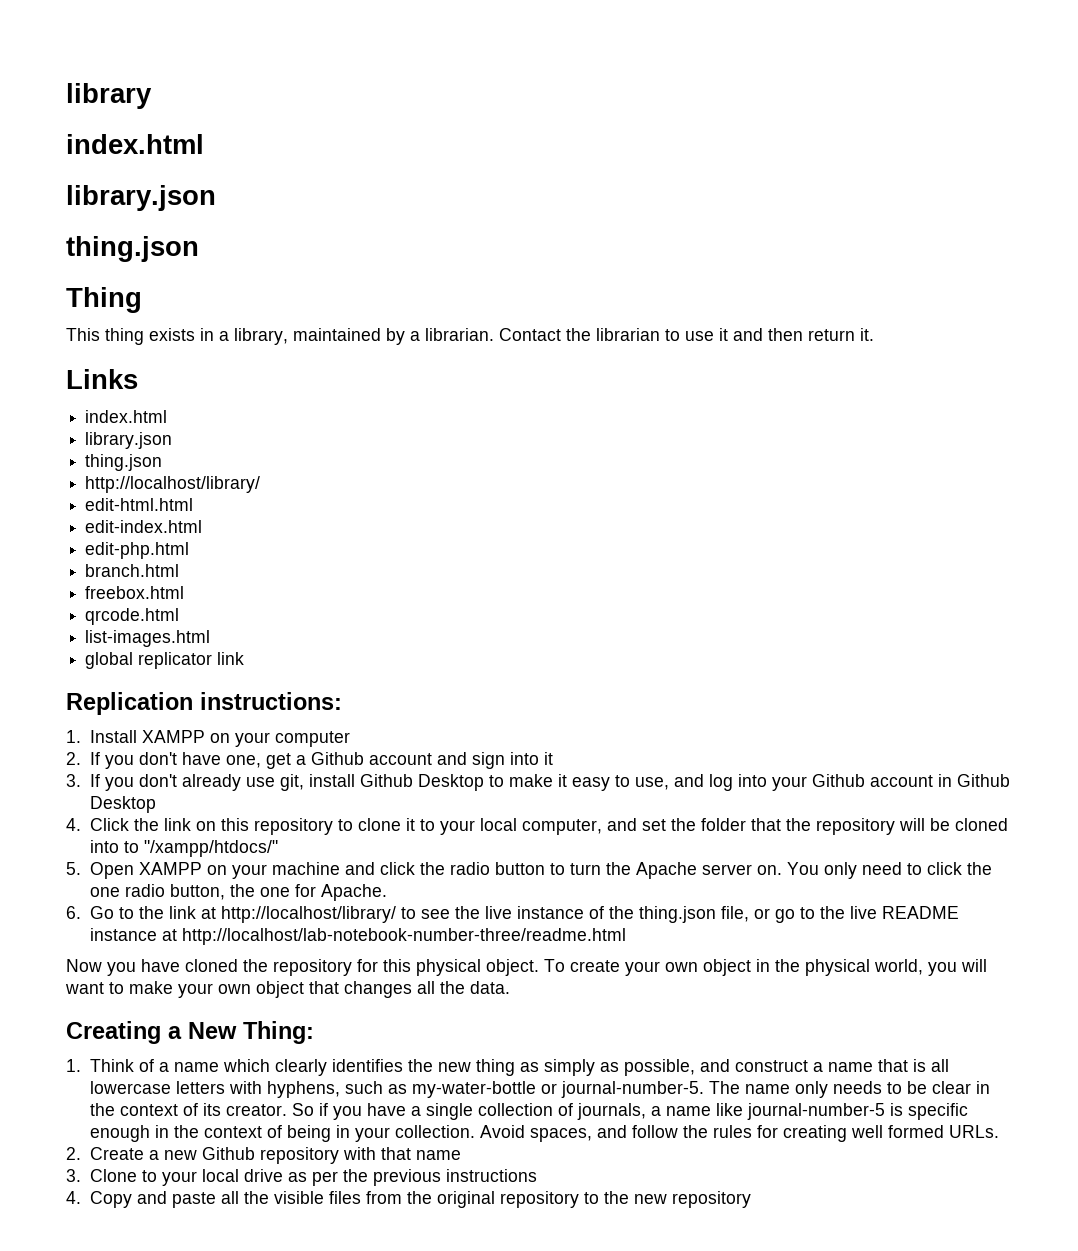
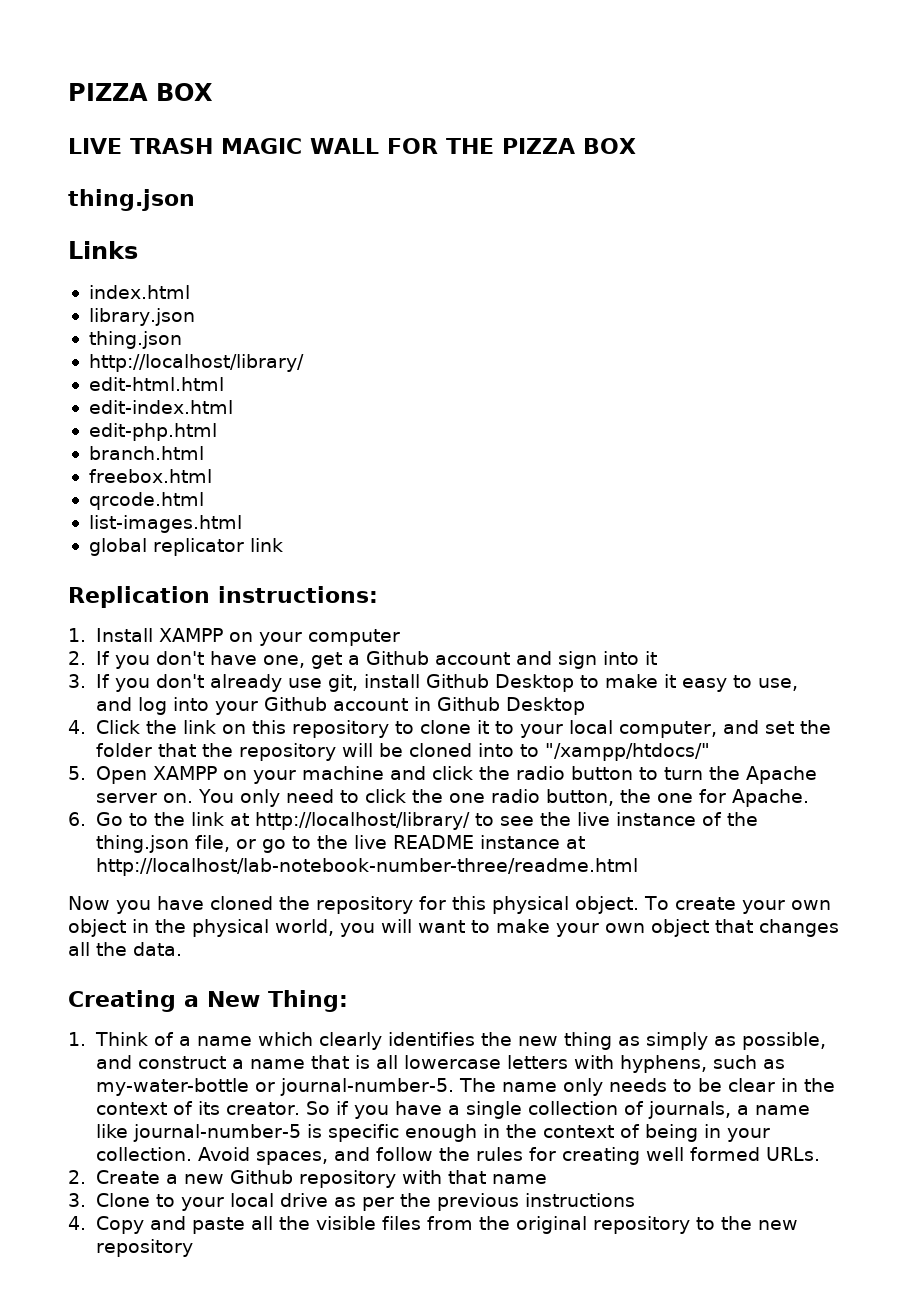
[66,83,152,109] [66,134,204,154] [66,185,216,211] [66,236,199,262] [66,287,142,313] [66,328,874,345] library // index.html // library.json // thing.json // Thing // This thing exists in a library, maintained by a librarian. Contact the librarian to use it and then return it. -> [68,83,213,101] [68,138,636,154] [68,189,195,211] PIZZA BOX // LIVE TRASH MAGIC WALL FOR THE PIZZA BOX // thing.json

